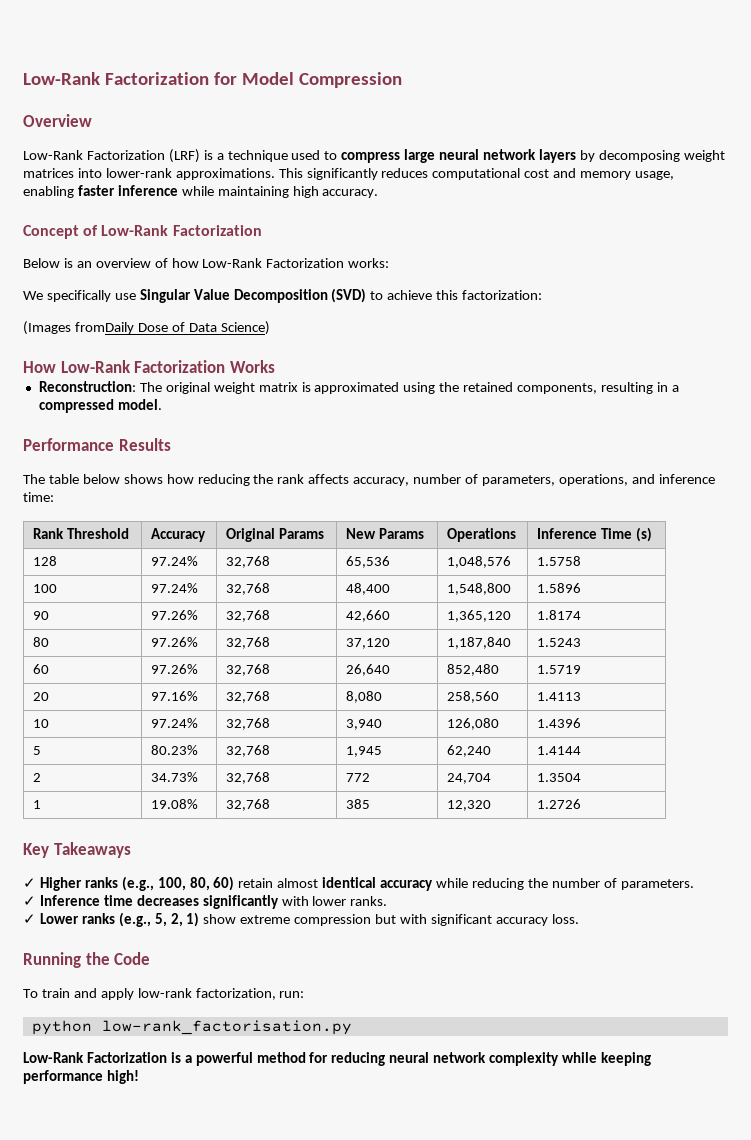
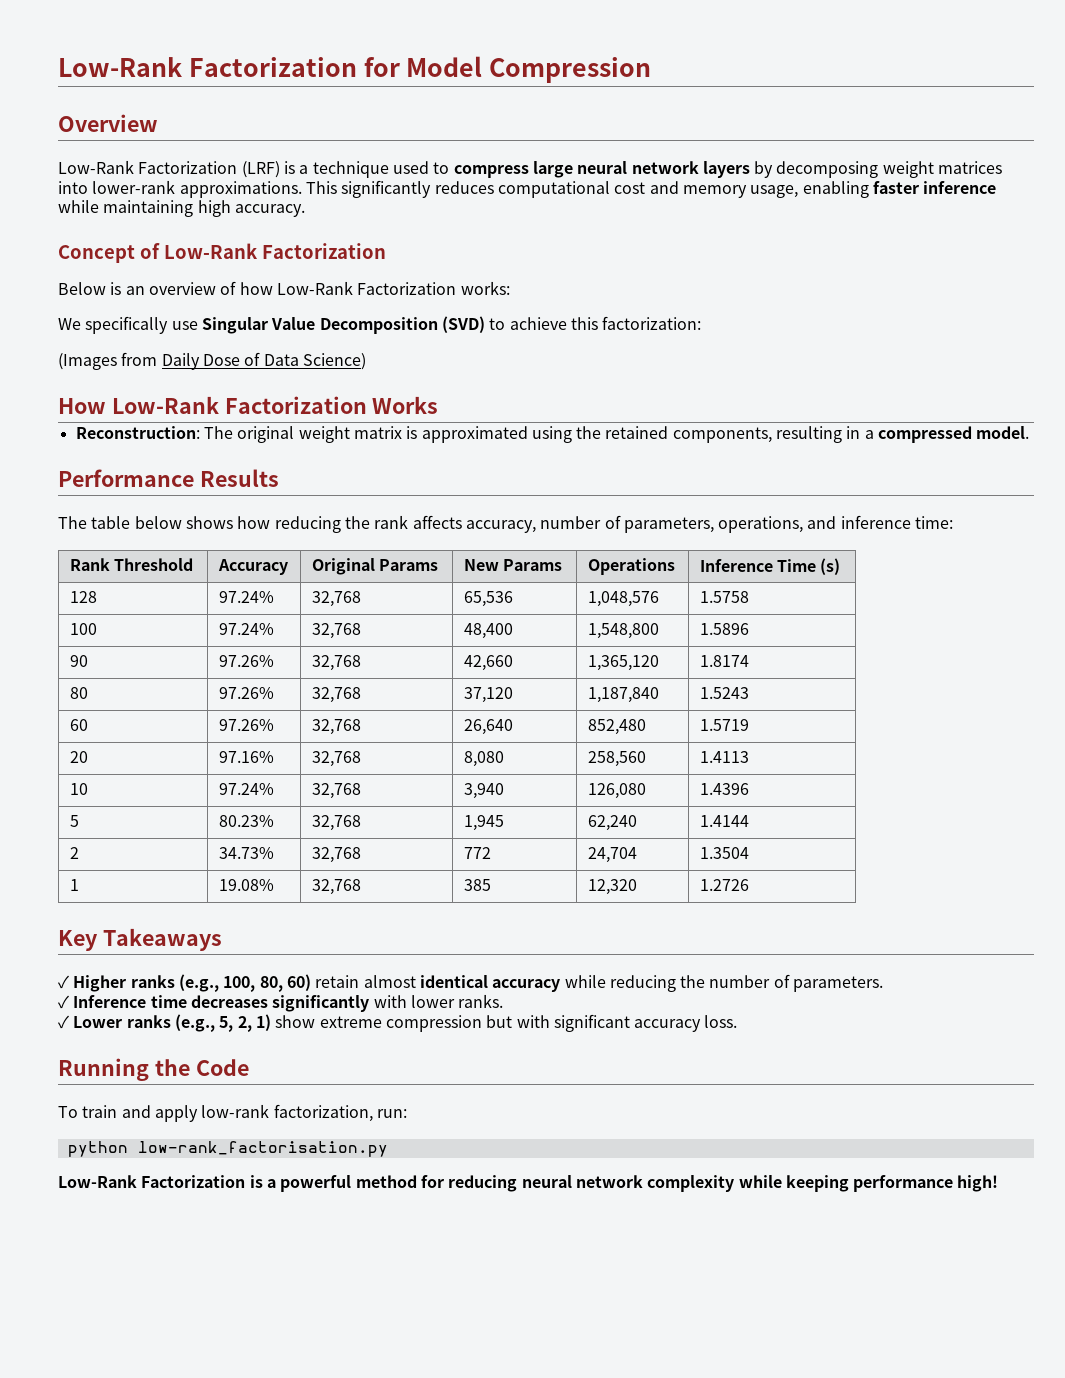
[74,322,134,334] fromDaily -> [121,352,200,370] from Daily

